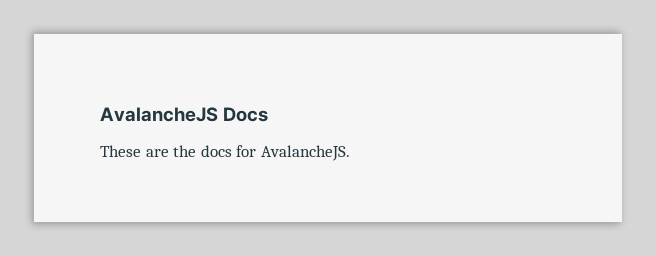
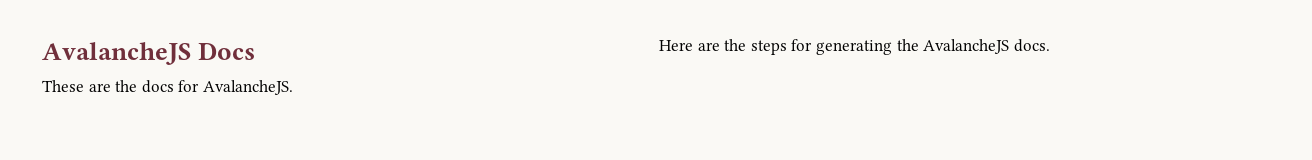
(350, 153) none -> [659,39,1050,55] // Here are the steps for generating the AvalancheJS docs.

